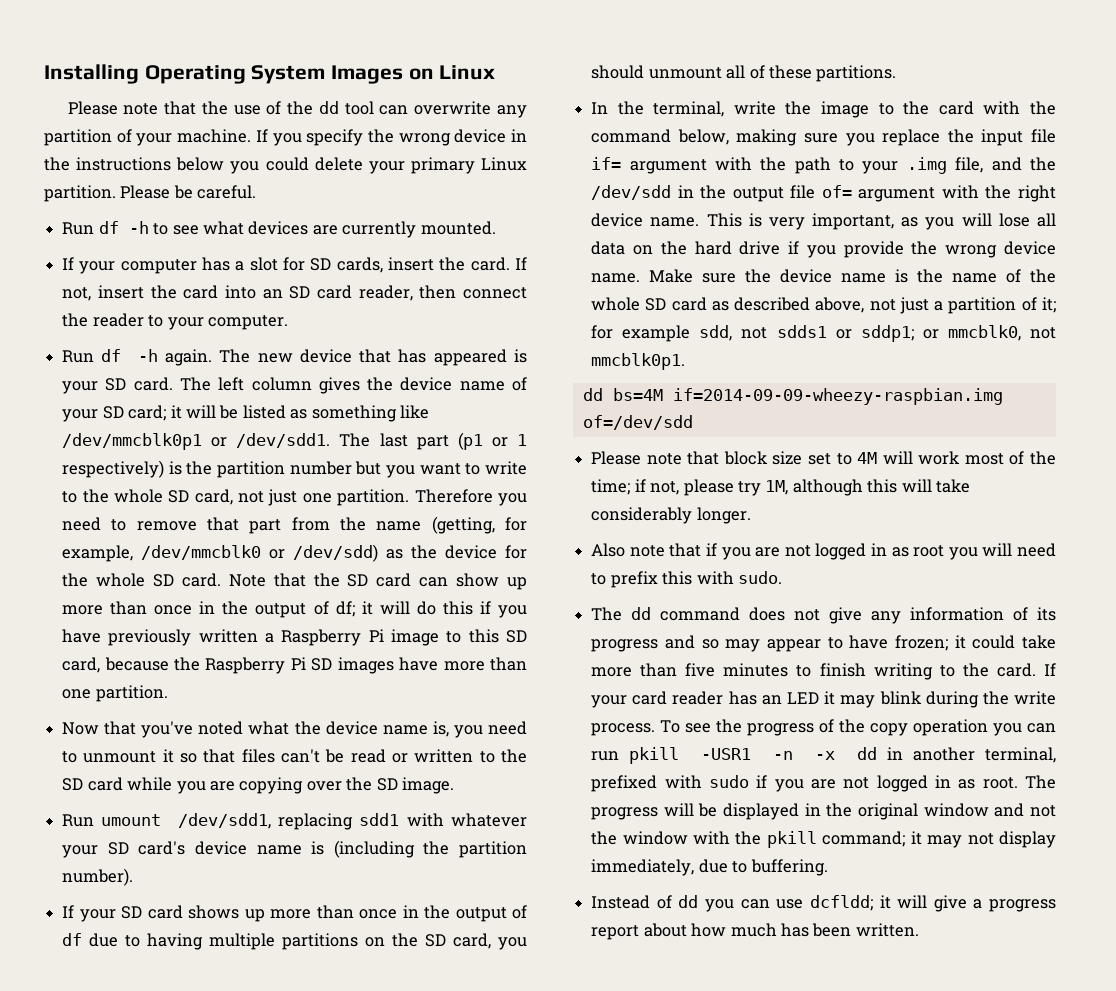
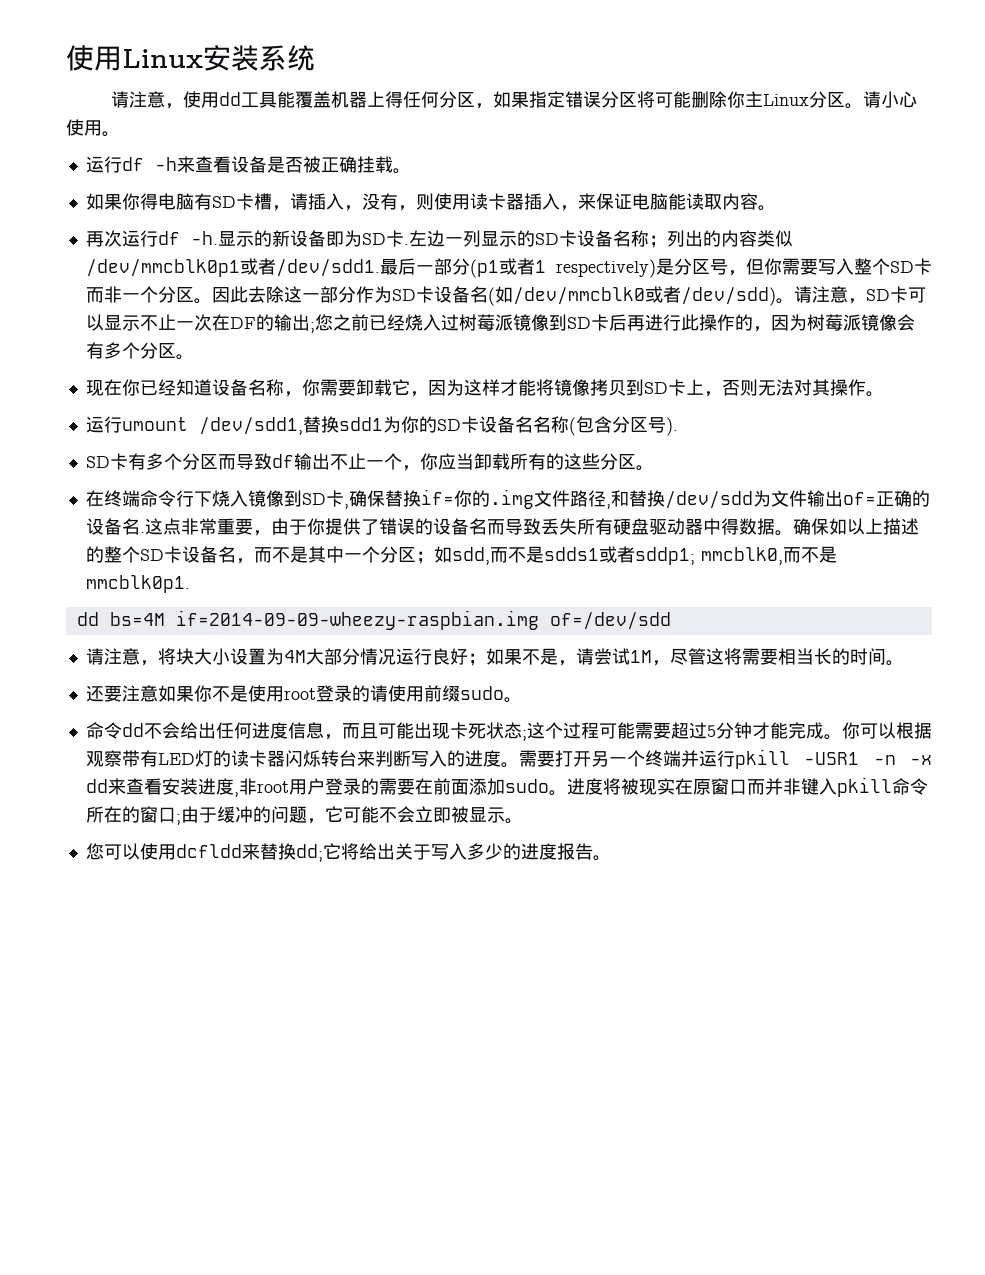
[44,64,496,84] [67,101,527,118] [44,129,527,146] [44,157,527,174] [44,185,257,202] [62,221,496,238] [62,257,527,274] [62,285,527,301] [62,313,288,330] [62,349,527,366] [62,377,528,394] [62,405,430,422] [62,432,527,450] [62,460,527,478] [62,489,527,506] [62,516,527,534] [62,544,528,562] [62,573,527,590] [62,601,528,618] [62,629,527,646] [62,657,528,674] [62,685,168,702] [62,721,527,738] [62,749,527,763] [62,777,455,794] [62,813,528,830] [62,840,527,858] [62,868,134,886] [62,905,528,922] [62,933,528,950] [591,65,897,82] [591,101,1057,118] [591,129,1056,146] [591,157,1056,174] [591,185,1056,202] [591,213,1056,230] [591,241,1056,258] [591,269,1056,283] [591,297,1056,314] [591,325,1056,342] Installing Operating System Images on Linux // Please note that the use of the dd tool can overwrite any partition of your machine. If you specify the wrong device in the instructions below you could delete your primary Linux partition. Please be careful. // Run df -h to see what devices are currently mounted. // If your computer has a slot for SD cards, insert the card. If not, insert the card into an SD card reader, then connect the reader to your computer. // Run df -h again. The new device that has appeared is your SD card. The left column gives the device name of your SD card; it will be listed as something like /dev/mmcblk0p1 or /dev/sdd1. The last part (p1 or 1 respectively) is the partition number but you want to write to the whole SD card, not just one partition. Therefore you need to remove that part from the name (getting, for example, /dev/mmcblk0 or /dev/sdd) as the device for the whole SD card. Note that the SD card can show up more than once in the output of df; it will do this if you have previously written a Raspberry Pi image to this SD card, because the Raspberry Pi SD images have more than one partition. // Now that you've noted what the device name is, you need to unmount it so that files can't be read or written to the SD card while you are copying over the SD image. // Run umount /dev/sdd1, replacing sdd1 with whatever your SD card's device name is (including the partition number). // If your SD card shows up more than once in the output of df due to having multiple partitions on the SD card, you should unmount all of these partitions. // In the terminal, write the image to the card with the command below, making sure you replace the input file if= argument with the path to your .img file, and the /dev/sdd in the output file of= argument with the right device name. This is very important, as you will lose all data on the hard drive if you provide the wrong device name. Make sure the device name is the name of the whole SD card as described above, not just a partition of it; for example sdd, not sdds1 or sddp1; or mmcblk0, not -> [66,45,315,71] [111,91,918,109] [66,119,120,137] [85,156,411,174] [85,193,776,211] [85,230,793,248] [85,258,932,278] [85,286,926,306] [85,314,915,333] [85,342,194,360] [85,379,884,397] [85,416,678,436] [85,453,654,471] [85,489,930,509] [85,518,919,536] [85,546,837,565] 使用Linux安装系统 // 请注意，使用dd工具能覆盖机器上得任何分区，如果指定错误分区将可能删除你主Linux分区。请小心使用。 // 运行df -h来查看设备是否被正确挂载。 // 如果你得电脑有SD卡槽，请插入，没有，则使用读卡器插入，来保证电脑能读取内容。 // 再次运行df -h.显示的新设备即为SD卡.左边一列显示的SD卡设备名称；列出的内容类似/dev/mmcblk0p1或者/dev/sdd1.最后一部分(p1或者1 respectively)是分区号，但你需要写入整个SD卡而非一个分区。因此去除这一部分作为SD卡设备名(如/dev/mmcblk0或者/dev/sdd)。请注意，SD卡可以显示不止一次在DF的输出;您之前已经烧入过树莓派镜像到SD卡后再进行此操作的，因为树莓派镜像会有多个分区。 // 现在你已经知道设备名称，你需要卸载它，因为这样才能将镜像拷贝到SD卡上，否则无法对其操作。 // 运行umount /dev/sdd1,替换sdd1为你的SD卡设备名名称(包含分区号). // SD卡有多个分区而导致df输出不止一个，你应当卸载所有的这些分区。 // 在终端命令行下烧入镜像到SD卡,确保替换if=你的.img文件路径,和替换/dev/sdd为文件输出of=正确的设备名.这点非常重要，由于你提供了错误的设备名而导致丢失所有硬盘驱动器中得数据。确保如以上描述的整个SD卡设备名，而不是其中一个分区；如sdd,而不是sdds1或者sddp1; mmcblk0,而不是
[591,451,1056,465] [591,479,971,496] [591,507,751,524] [591,543,1056,560] [591,571,782,588] [591,607,1056,624] [591,635,1056,652] [591,663,1057,680] [591,691,1056,708] [591,719,1056,736] [591,751,620,761] Please note that block size set to 4M will work most of the time; if not, please try 1M, although this will take considerably longer. // Also note that if you are not logged in as root you will need to prefix this with sudo. // The dd command does not give any information of its progress and so may appear to have frozen; it could take more than five minutes to finish writing to the card. If your card reader has an LED it may blink during the write process. To see the progress of the copy operation you can run -> [85,648,904,666] [85,685,522,703] [85,722,932,741] [85,750,735,768] 请注意，将块大小设置为4M大部分情况运行良好；如果不是，请尝试1M，尽管这将需要相当长的时间。 // 还要注意如果你不是使用root登录的请使用前缀sudo。 // 命令dd不会给出任何进度信息，而且可能出现卡死状态;这个过程可能需要超过5分钟才能完成。你可以根据观察带有LED灯的读卡器闪烁转台来判断写入的进度。需要打开另一个终端并运行
[887,747,1056,763] [591,775,1056,792] [591,803,1056,820] [591,831,1056,848] [591,859,828,876] [591,895,1056,912] [591,923,919,940] in another terminal, prefixed with sudo if you are not logged in as root. The progress will be displayed in the original window and not the window with the pkill command; it may not display immediately, due to buffering. // Instead of dd you can use dcfldd; it will give a progress report about how much has been written. -> [107,777,928,797] [85,806,523,825] [85,843,611,862] 来查看安装进度,非root用户登录的需要在前面添加sudo。进度将被现实在原窗口而并非键入pkill命令所在的窗口;由于缓冲的问题，它可能不会立即被显示。 // 您可以使用dcfldd来替换dd;它将给出关于写入多少的进度报告。

